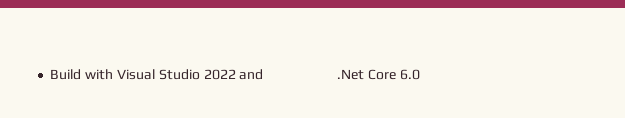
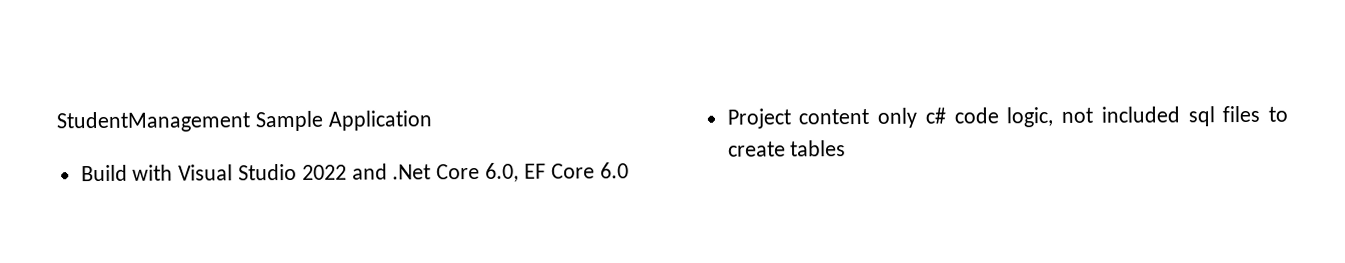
(50, 74) none -> [56,110,432,133] StudentManagement Sample Application //
[399,69,420,80] 6.0 -> [485,162,629,182] [726,105,1288,129] [727,140,847,157] 6.0, EF Core 6.0 // Project content only c# code logic, not included sql files to create tables

